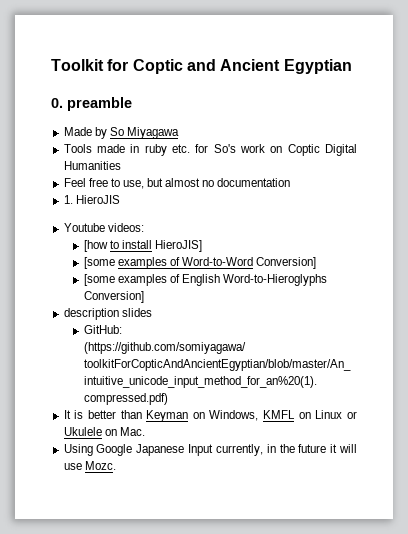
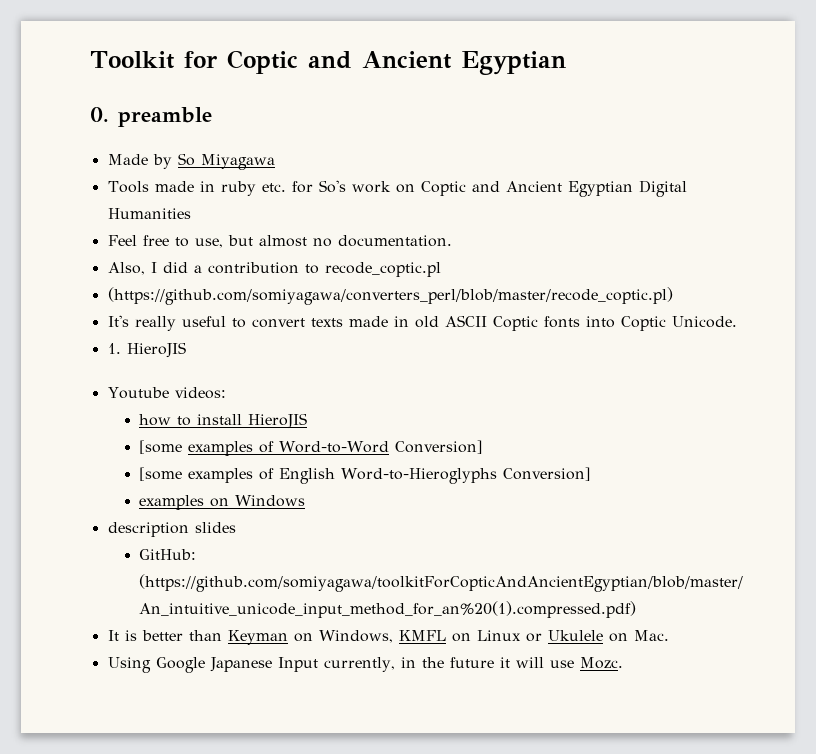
(320, 150) none -> [471,181,633,197] and Ancient Egyptian
[217,178,291,187] documentation -> [337,235,452,247] [107,262,441,277] [107,287,673,305] [107,315,737,331] documentation. // Also, I did a contribution to recode_coptic.pl // (https://github.com/somiyagawa/converters_perl/blob/master/recode_coptic.pl) // It's really useful to convert texts made in old ASCII Coptic fonts into Coptic Unicode.
[83,240,108,252] [how -> [139,414,172,426] how
[154,240,202,252] HieroJIS] -> [248,413,308,429] HieroJIS
(144, 297) none -> [139,495,306,510] // examples on Windows

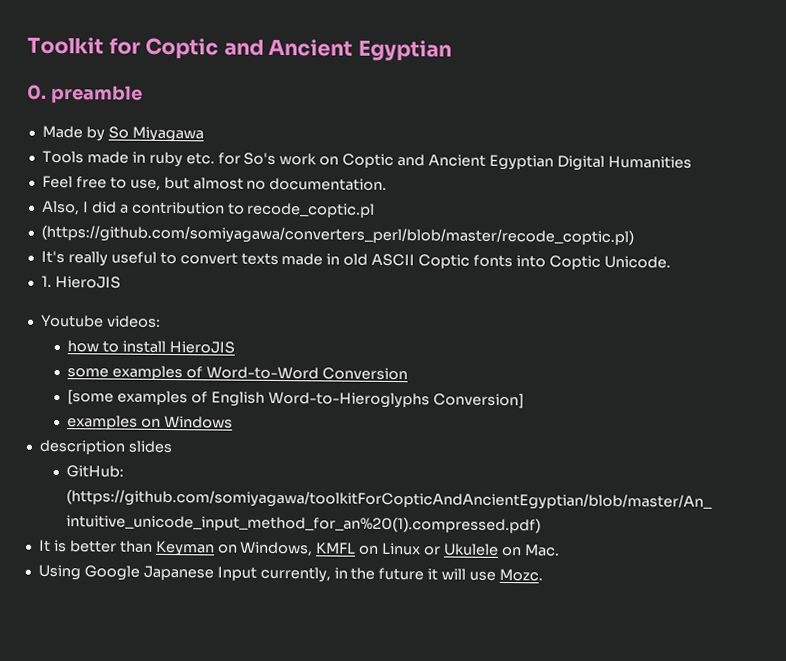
[139,440,183,454] [some -> [67,368,110,378] some
[395,440,484,454] Conversion] -> [321,367,408,381] Conversion

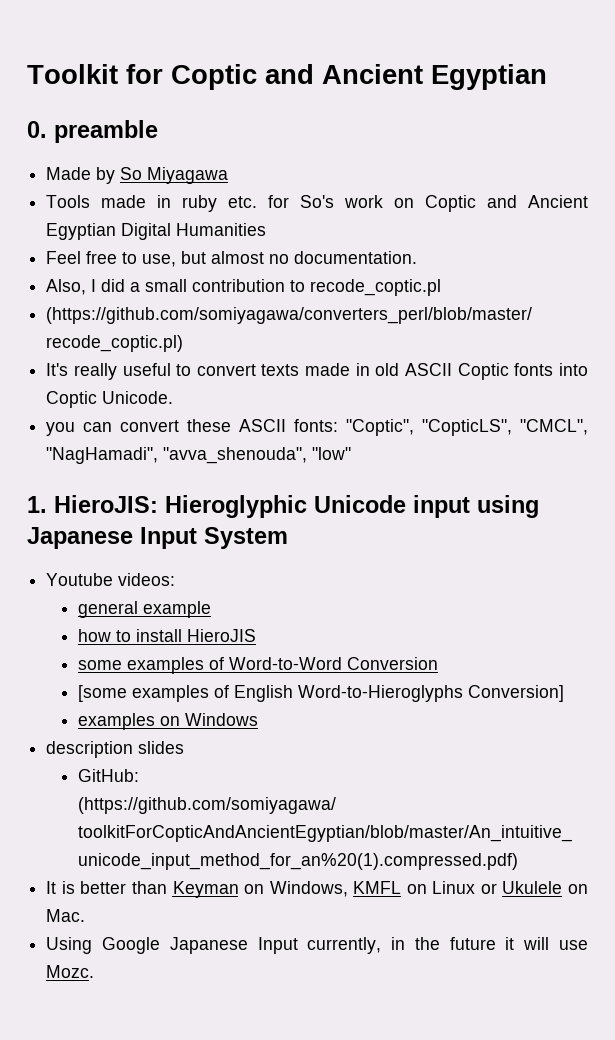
(129, 209) none -> [145,279,188,292] small
[40,275,121,289] 1. HieroJIS -> [46,419,588,436] [46,447,352,464] [27,495,539,518] [27,527,288,549] you can convert these ASCII fonts: "Coptic", "CopticLS", "CMCL", "NagHamadi", "avva_shenouda", "low" // 1. HieroJIS: Hieroglyphic Unicode input using Japanese Input System
(161, 321) none -> [77,601,211,618] // general example

